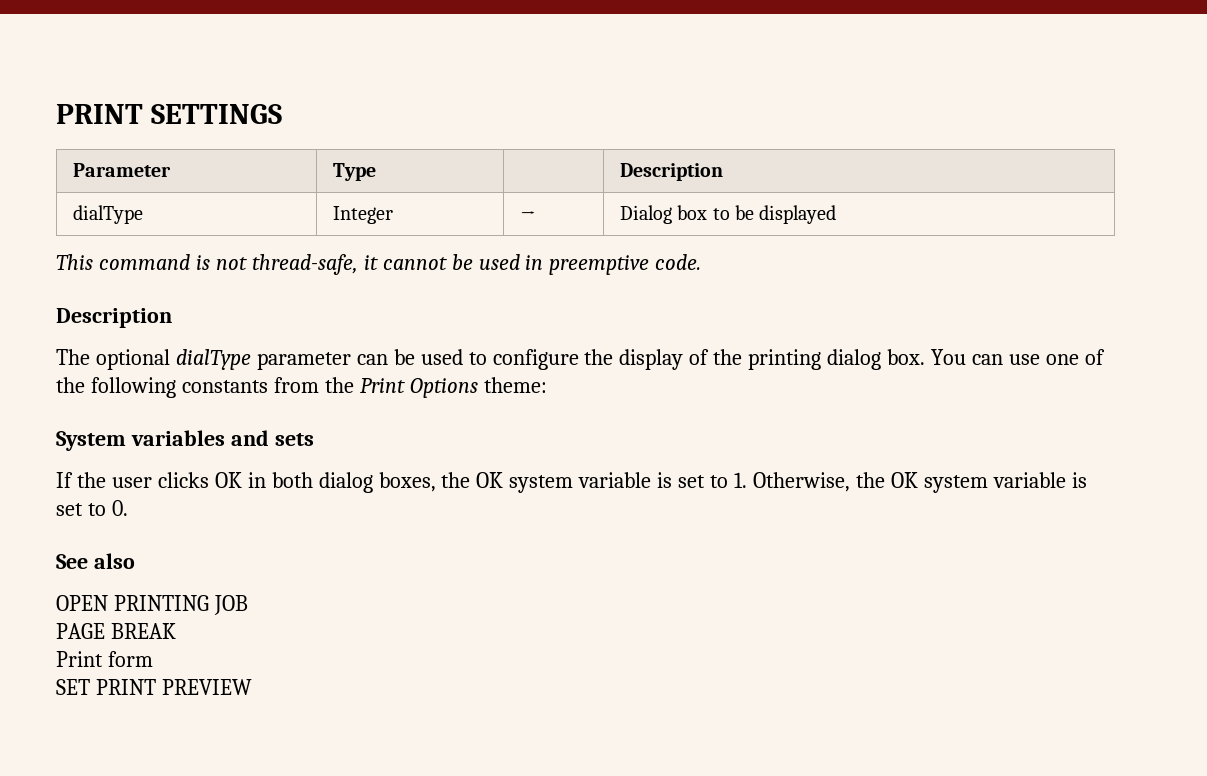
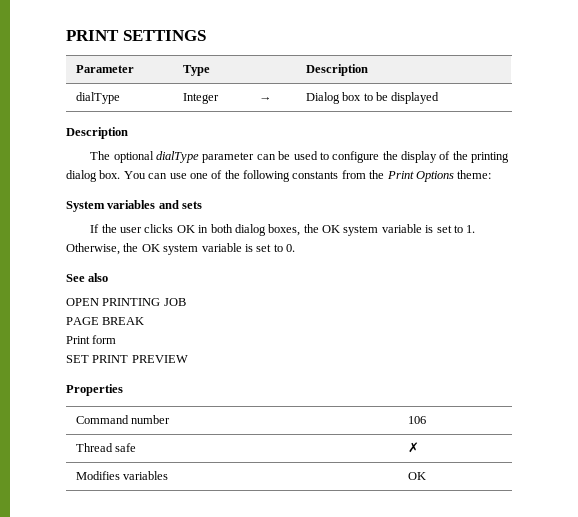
[56,254,702,275] // This command is not thread-safe, it cannot be used in preemptive code. -> (440, 98) none
(252, 687) none -> [66,384,123,396] [75,415,171,424] [407,416,426,424] [75,443,137,452] [407,442,419,453] [75,471,169,480] [407,472,426,480] // Properties // Command number | 106 // Thread safe | ✗ // Modifies variables | OK

